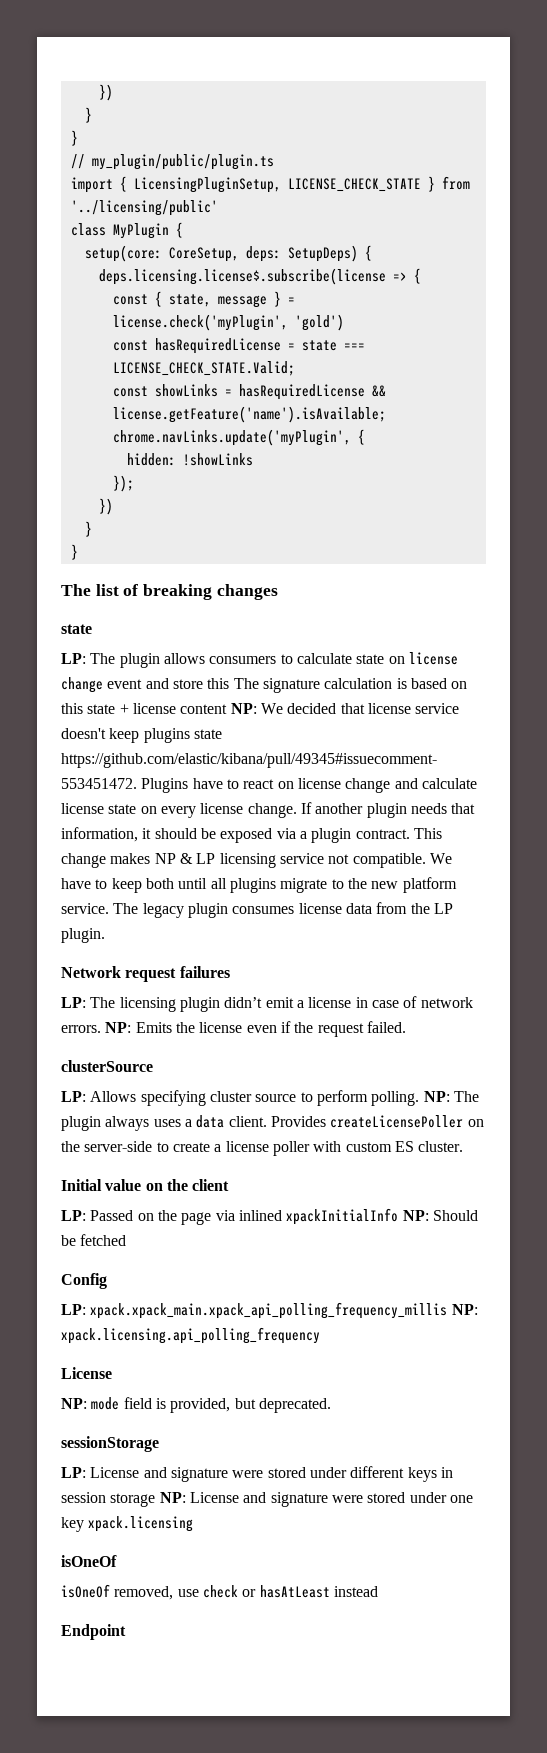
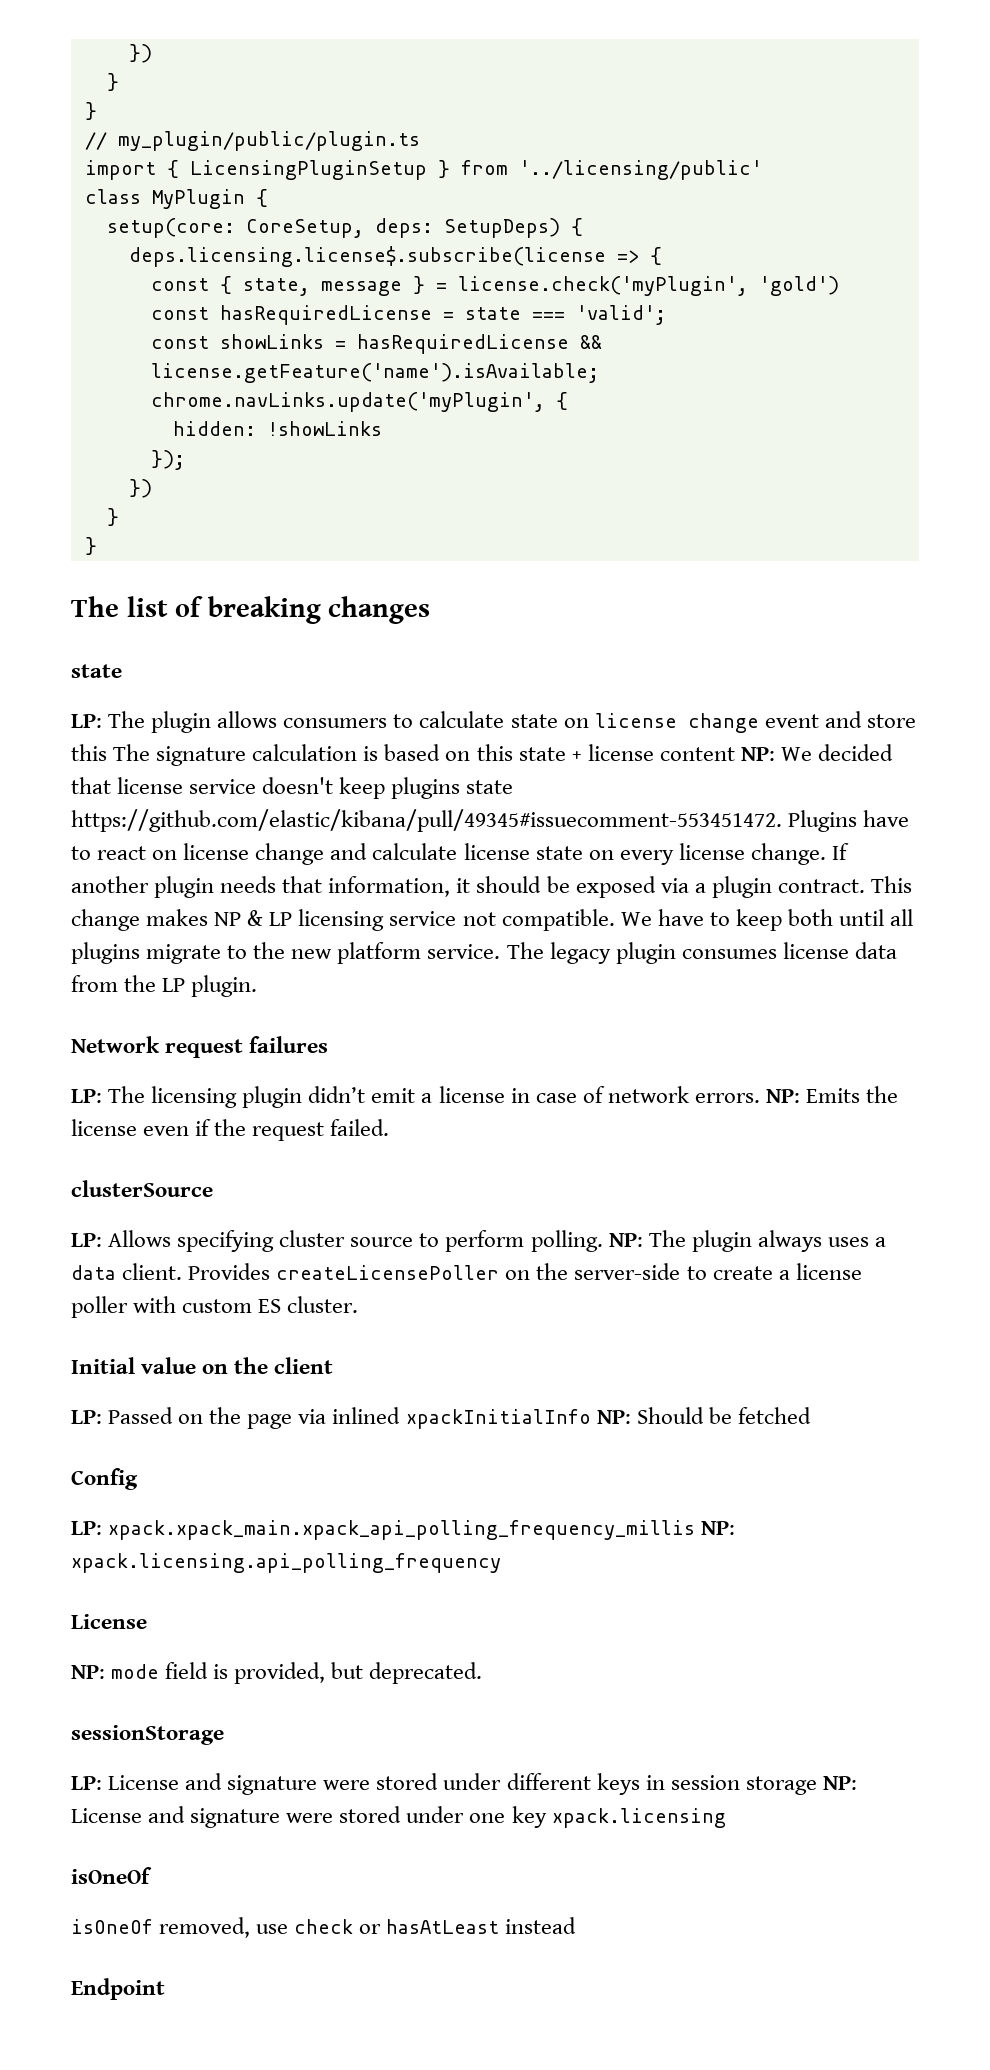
[133,177,421,193] LicensingPluginSetup, LICENSE_CHECK_STATE -> [189,160,427,180] LicensingPluginSetup
[112,361,295,376] LICENSE_CHECK_STATE.Valid; -> [575,305,666,325] 'valid';

